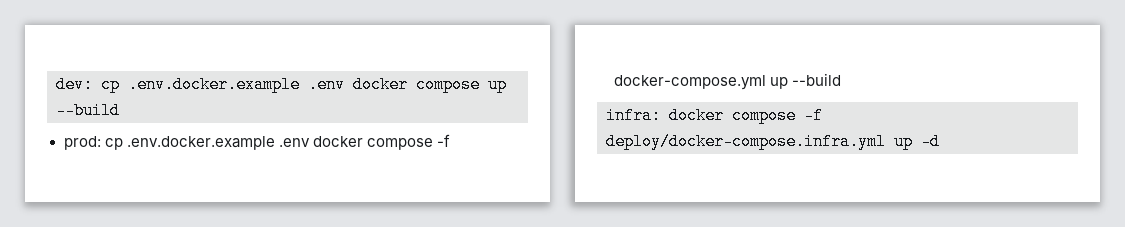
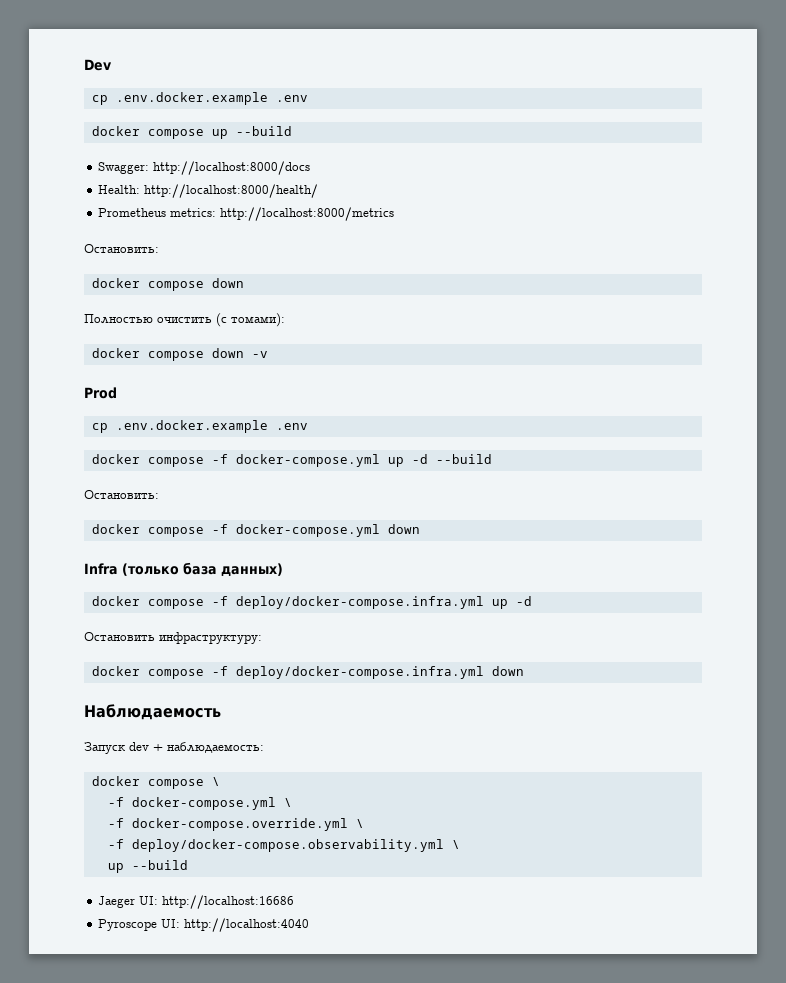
[56,76,345,93] dev: cp .env.docker.example .env -> [84,59,112,71] [91,92,308,105] Dev // cp .env.docker.example .env //
[63,136,310,150] prod: cp .env.docker.example .env -> [98,161,311,175] [98,184,319,198] [98,207,395,221] [84,244,159,253] [91,278,244,291] [84,313,285,327] [91,348,268,361] [84,387,117,399] [91,420,308,433] Swagger: http://localhost:8000/docs // Health: http://localhost:8000/health/ // Prometheus metrics: http://localhost:8000/metrics // Остановить: // docker compose down // Полностью очистить (с томами): // docker compose down -v // Prod // cp .env.docker.example .env //
[791,73,841,86] [606,107,661,124] --build // infra: -> [411,454,492,464] [84,490,159,499] [91,524,420,537] [84,562,283,576] -d --build // Остановить: // docker compose -f docker-compose.yml down // Infra (только база данных) //
(940, 141) none -> [84,632,262,644] [91,666,524,679] [84,704,221,720] [84,742,264,754] [91,776,220,789] [107,797,292,810] [107,818,364,831] [107,839,460,852] [107,860,188,873] [98,895,295,909] [98,918,310,932] // Остановить инфраструктуру: // docker compose -f deploy/docker-compose.infra.yml down // Наблюдаемость // Запуск dev + наблюдаемость: // docker compose \ // -f docker-compose.yml \ // -f docker-compose.override.yml \ // -f deploy/docker-compose.observability.yml \ // up --build // Jaeger UI: http://localhost:16686 // Pyroscope UI: http://localhost:4040

